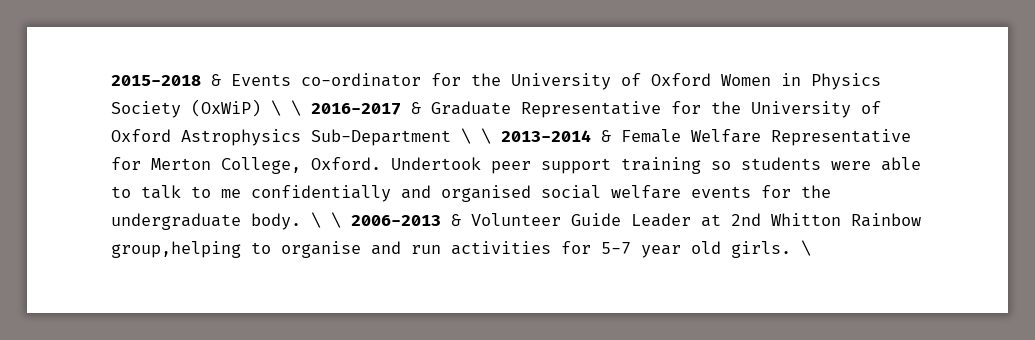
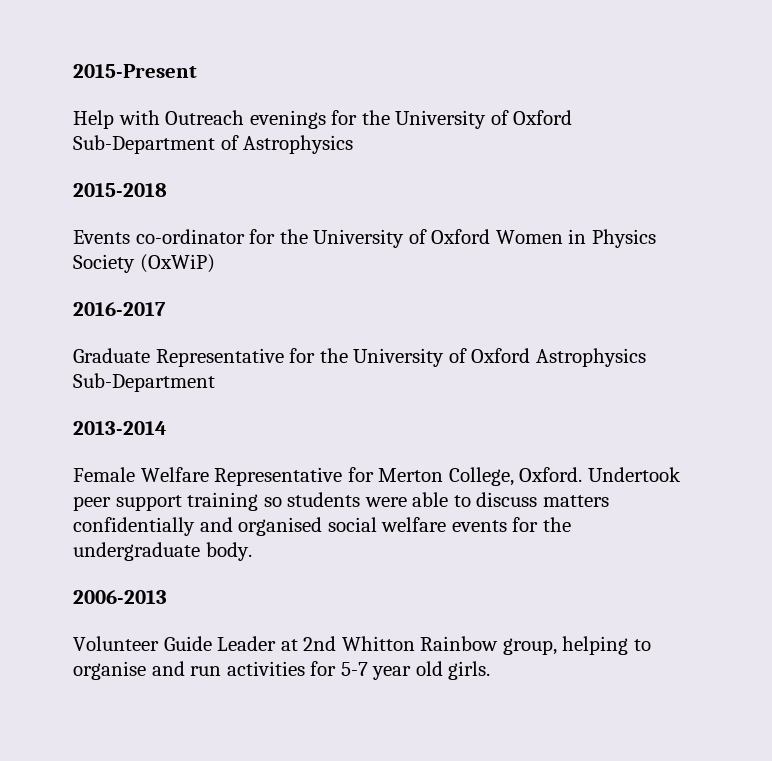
(111, 80) none -> [73,64,197,78] [73,110,573,129] [73,135,354,154] 2015-Present // Help with Outreach evenings for the University of Oxford Sub-Department of Astrophysics //
[211,74,221,86] & -> (167, 190) //
[271,100,301,116] \ \ -> (215, 263) //
[411,102,421,114] & -> (166, 309) //
[461,128,491,144] \ \ -> (215, 382) //
[601,130,611,142] & -> (167, 428) //
[141,185,241,199] talk to me -> [476,492,609,507] discuss matters
[311,212,341,228] \ \ -> (252, 551) //
[451,214,461,226] & -> (167, 597) //
[111,241,241,258] group,helping -> [502,636,629,655] group, helping
[801,240,811,256] \ -> (491, 670) none

